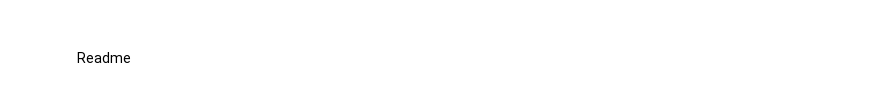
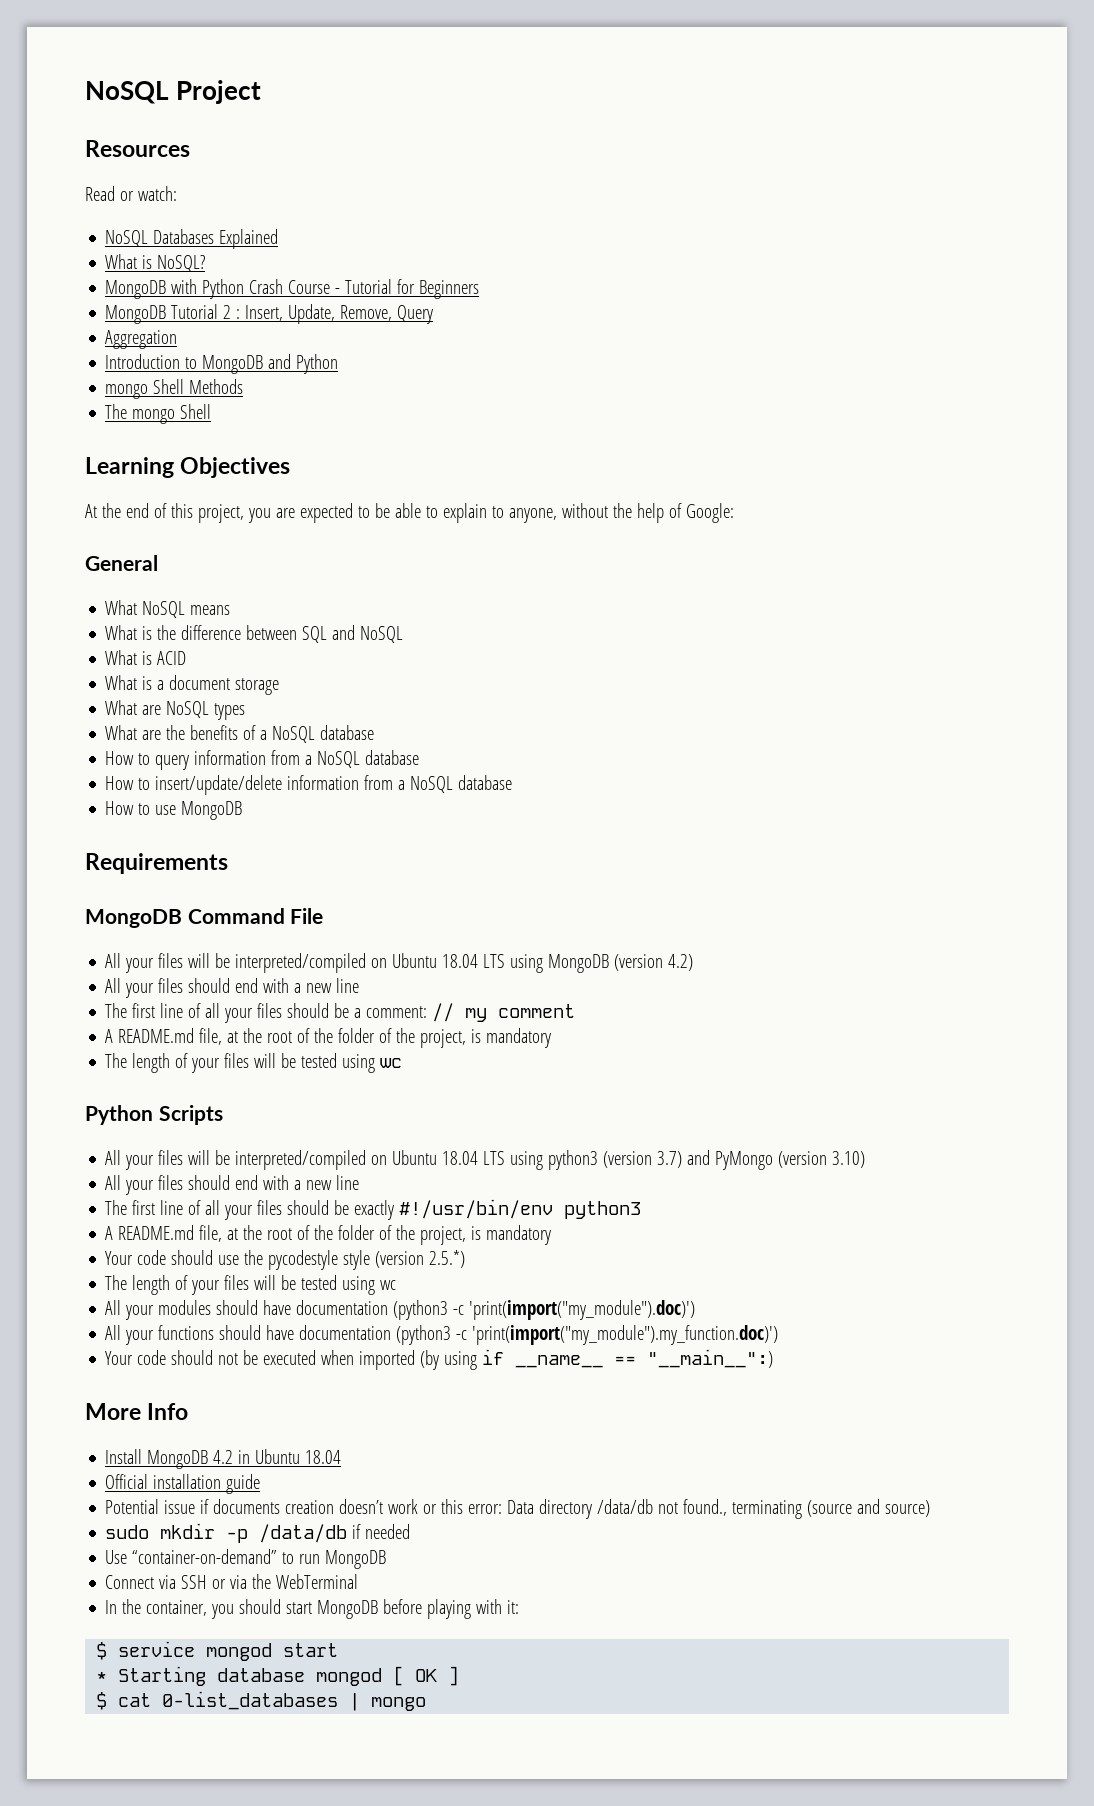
[77,52,131,63] Readme -> [85,80,261,104] [85,140,190,157] [85,186,177,201] [105,229,279,249] [105,254,206,272] [105,279,480,299] [105,304,434,324] [105,330,178,349] [105,354,339,374] [105,379,244,399] [105,404,212,424] [85,457,291,478] [85,503,734,523] [85,555,158,571] [105,600,231,618] [105,625,404,643] [105,650,187,665] [105,675,280,695] [105,700,246,720] [105,725,375,743] [105,750,420,770] [105,775,513,795] [105,801,243,820] [85,853,228,874] [85,908,324,928] [105,953,694,973] [105,978,360,998] [105,1003,576,1023] [105,1028,552,1048] [105,1053,403,1073] [85,1105,223,1125] [105,1150,866,1170] [105,1175,360,1195] [105,1199,642,1220] [105,1225,552,1245] [105,1250,466,1270] [105,1275,397,1295] [105,1300,696,1320] [105,1325,779,1345] [105,1349,774,1370] [85,1403,189,1420] [105,1449,342,1469] [105,1474,261,1494] [105,1499,931,1519] [105,1523,411,1543] [105,1549,387,1569] [105,1574,359,1589] [105,1599,520,1619] [96,1641,339,1661] [96,1666,460,1686] [96,1691,427,1711] NoSQL Project // Resources // Read or watch: // NoSQL Databases Explained // What is NoSQL? // MongoDB with Python Crash Course - Tutorial for Beginners // MongoDB Tutorial 2 : Insert, Update, Remove, Query // Aggregation // Introduction to MongoDB and Python // mongo Shell Methods // The mongo Shell // Learning Objectives // At the end of this project, you are expected to be able to explain to anyone, without the help of Google: // General // What NoSQL means // What is the difference between SQL and NoSQL // What is ACID // What is a document storage // What are NoSQL types // What are the benefits of a NoSQL database // How to query information from a NoSQL database // How to insert/update/delete information from a NoSQL database // How to use MongoDB // Requirements // MongoDB Command File // All your files will be interpreted/compiled on Ubuntu 18.04 LTS using MongoDB (version 4.2) // All your files should end with a new line // The first line of all your files should be a comment: // my comment // A README.md file, at the root of the folder of the project, is mandatory // The length of your files will be tested using wc // Python Scripts // All your files will be interpreted/compiled on Ubuntu 18.04 LTS using python3 (version 3.7) and PyMongo (version 3.10) // All your files should end with a new line // The first line of all your files should be exactly #!/usr/bin/env python3 // A README.md file, at the root of the folder of the project, is mandatory // Your code should use the pycodestyle style (version 2.5.*) // The length of your files will be tested using wc // All your modules should have documentation (python3 -c 'print(import("my_module").doc)') // All your functions should have documentation (python3 -c 'print(import("my_module").my_function.doc)') // Your code should not be executed when imported (by using if __name__ == "__main__":) // More Info // Install MongoDB 4.2 in Ubuntu 18.04 // Official installation guide // Potential issue if documents creation doesn’t work or this error: Data directory /data/db not found., terminating (source and source) // sudo mkdir -p /data/db if needed // Use “container-on-demand” to run MongoDB // Connect via SSH or via the WebTerminal // In the container, you should start MongoDB before playing with it: // $ service mongod start // * Starting database mongod [ OK ] // $ cat 0-list_databases | mongo

